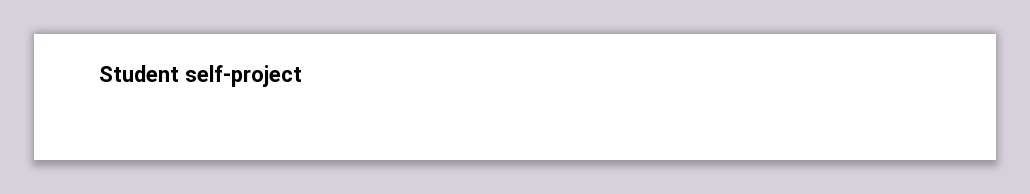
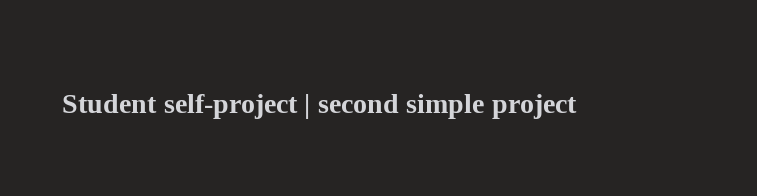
(302, 76) none -> [304,94,577,119] | second simple project

